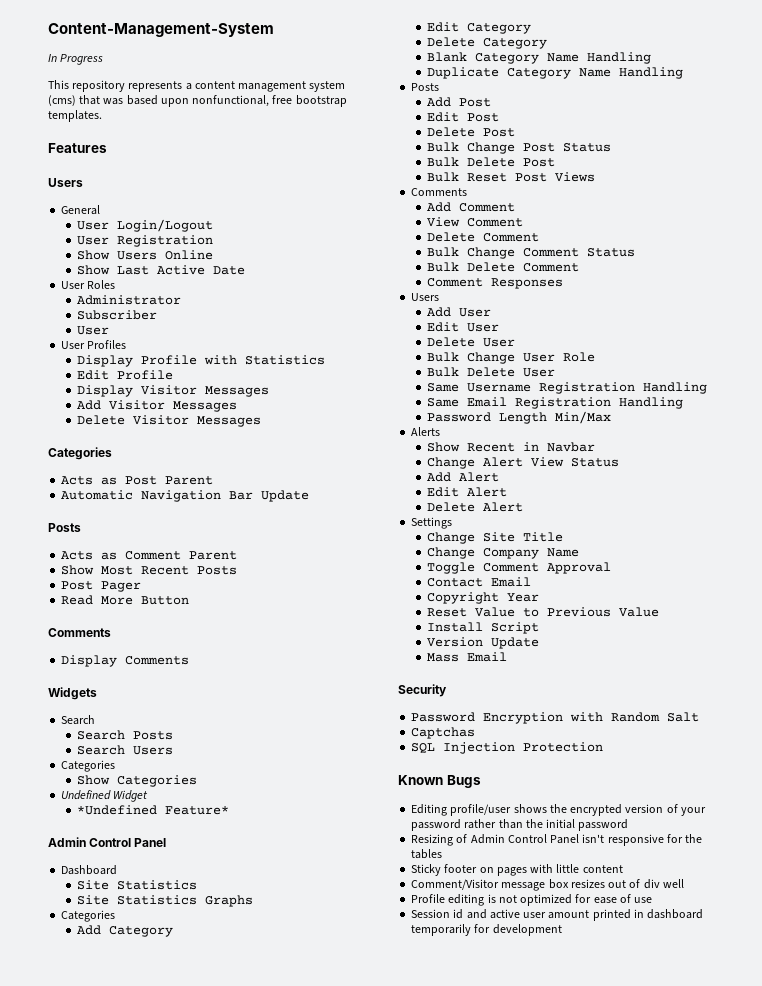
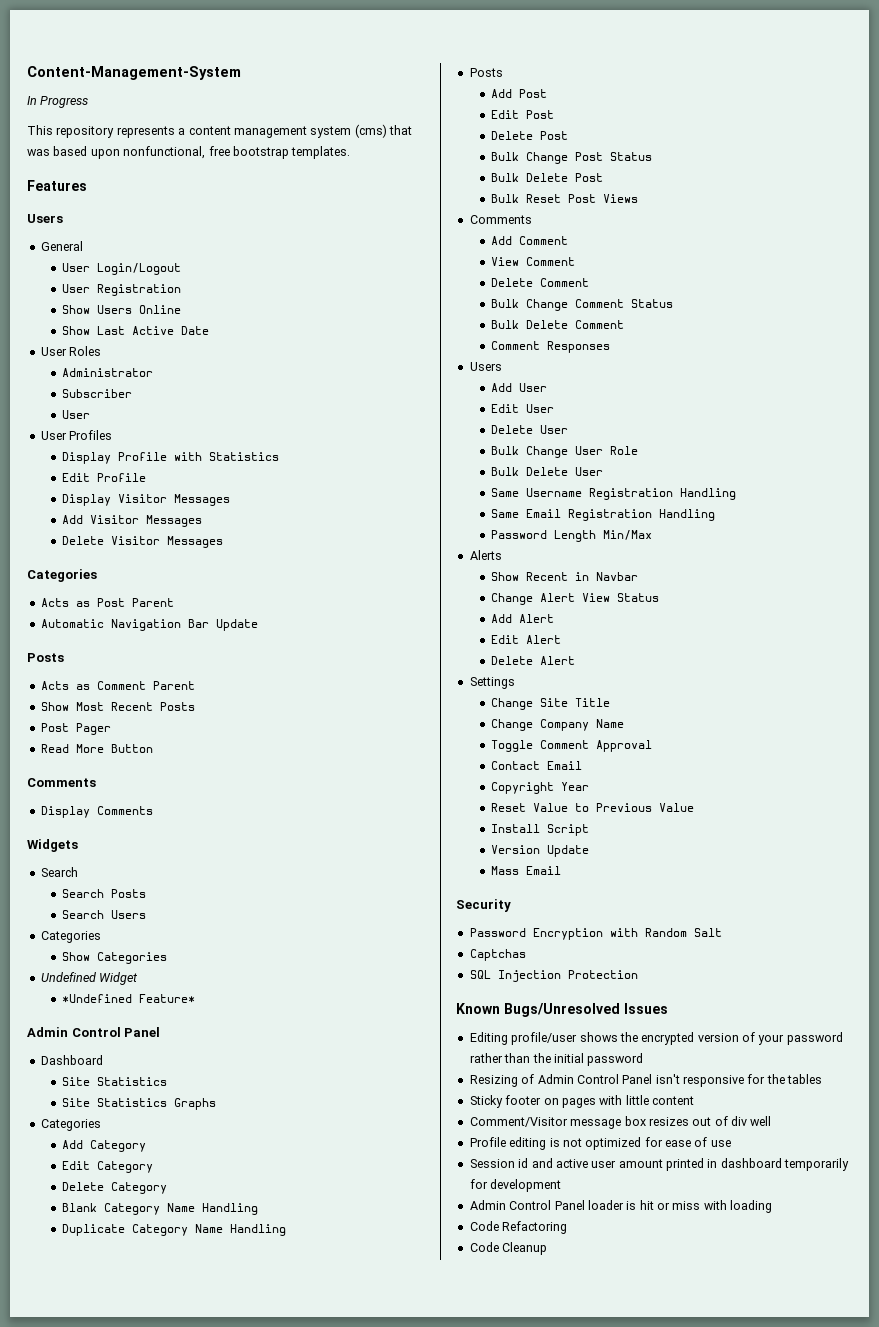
[446,775,481,788] Bugs -> [503,1003,668,1017] Bugs/Unresolved Issues
(562, 930) none -> [469,1200,773,1213] [469,1221,568,1234] [469,1242,548,1255] // Admin Control Panel loader is hit or miss with loading // Code Refactoring // Code Cleanup

